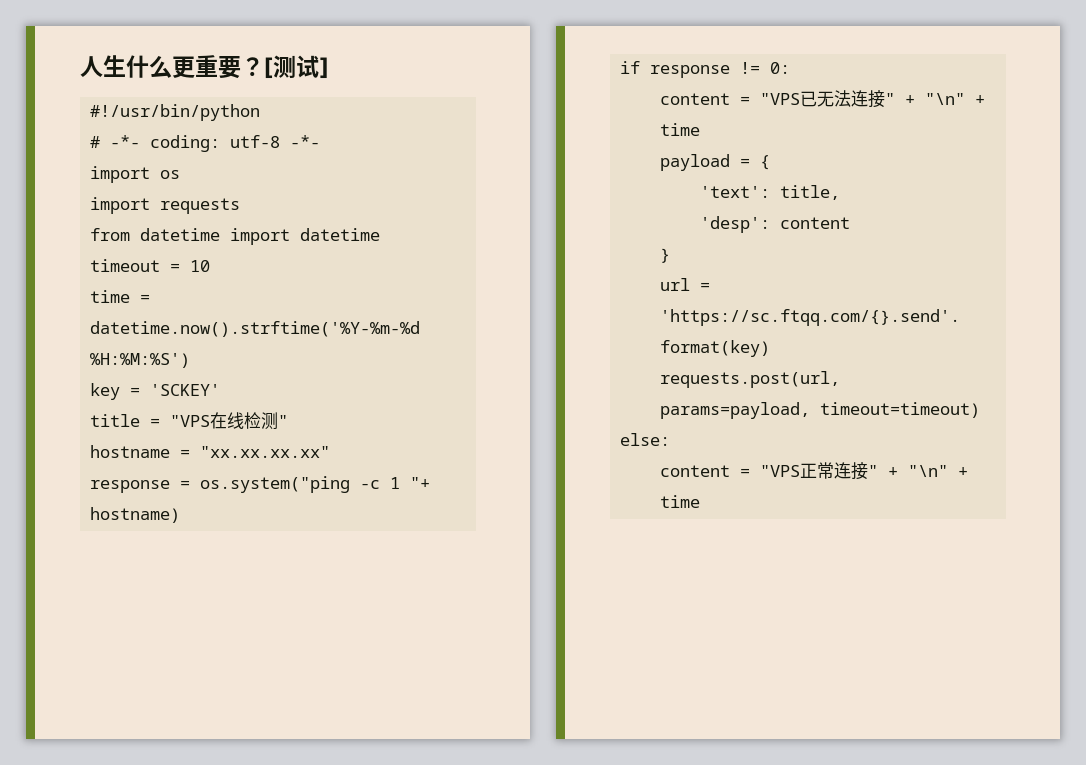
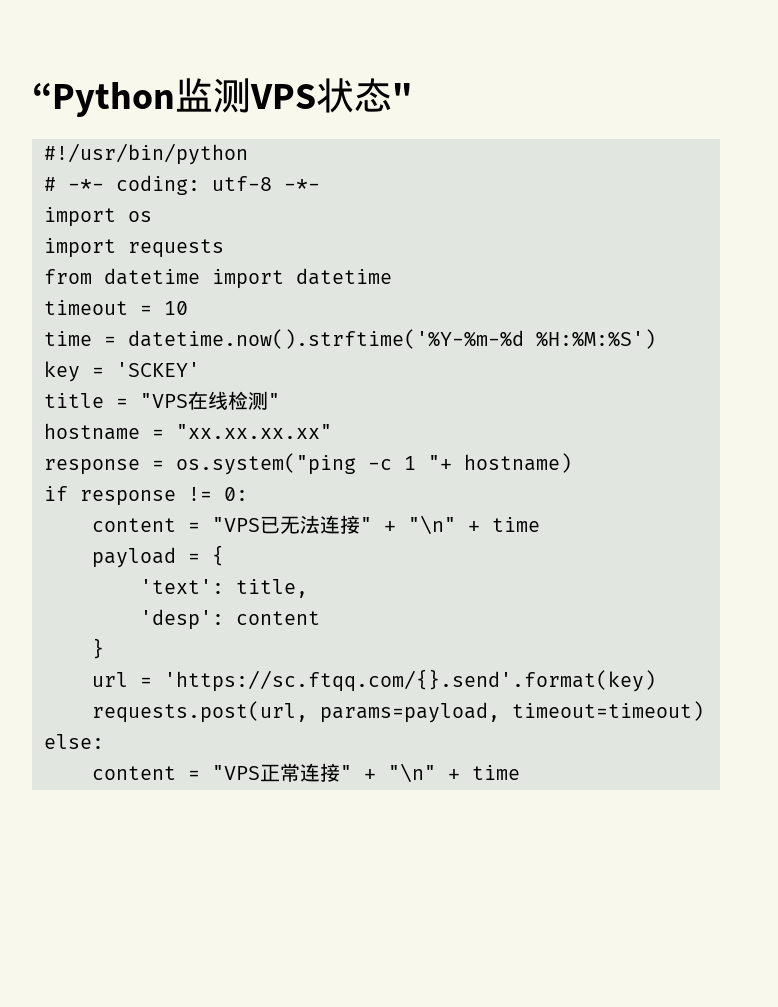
[80,55,328,79] 人生什么更重要？[测试] -> [32,78,412,117] “Python监测VPS状态"

